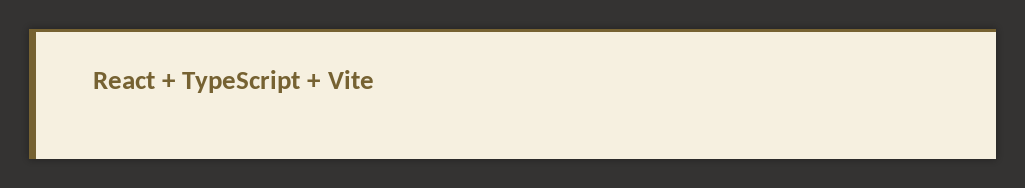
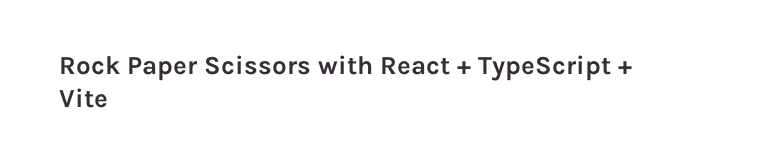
(93, 80) none -> [59,55,374,81] Rock Paper Scissors with

